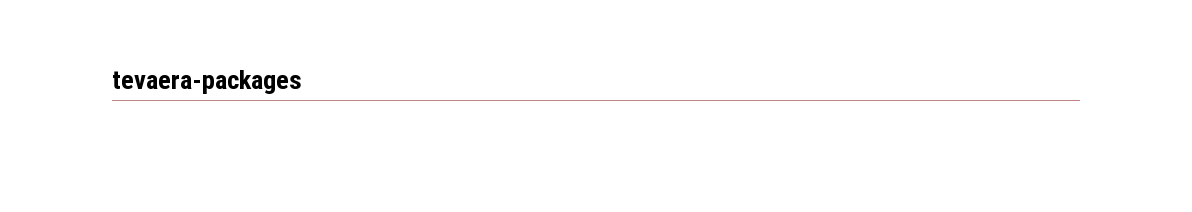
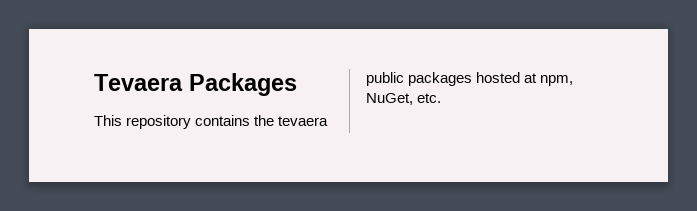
[112,70,302,94] tevaera-packages -> [94,73,297,96] [94,115,329,129] [366,72,574,86] [366,93,442,105] Tevaera Packages // This repository contains the tevaera public packages hosted at npm, NuGet, etc.

